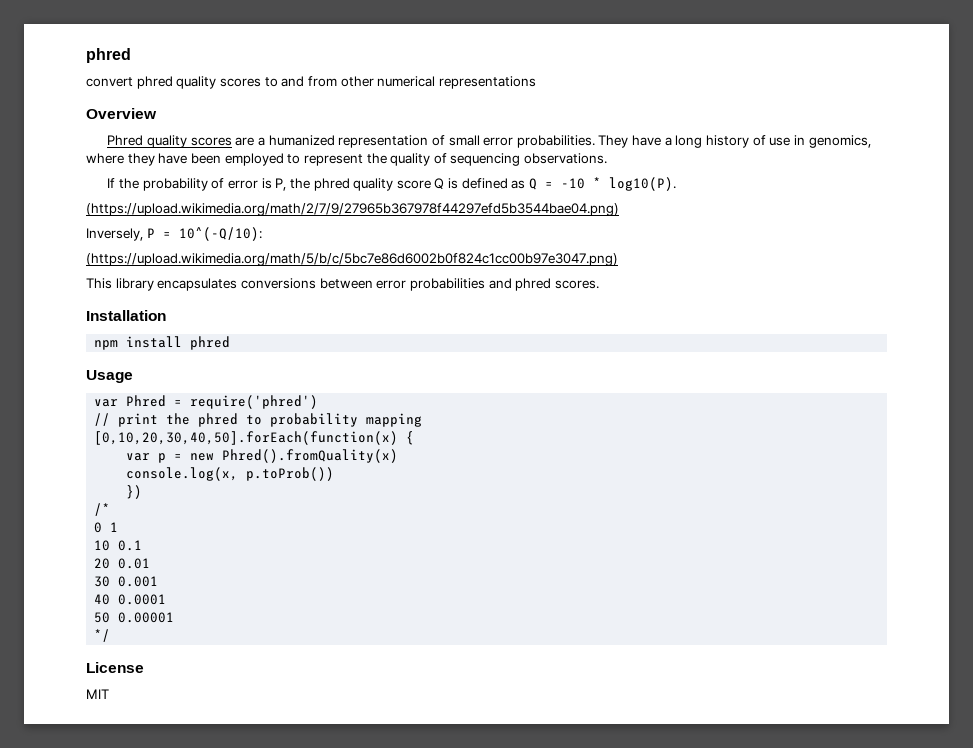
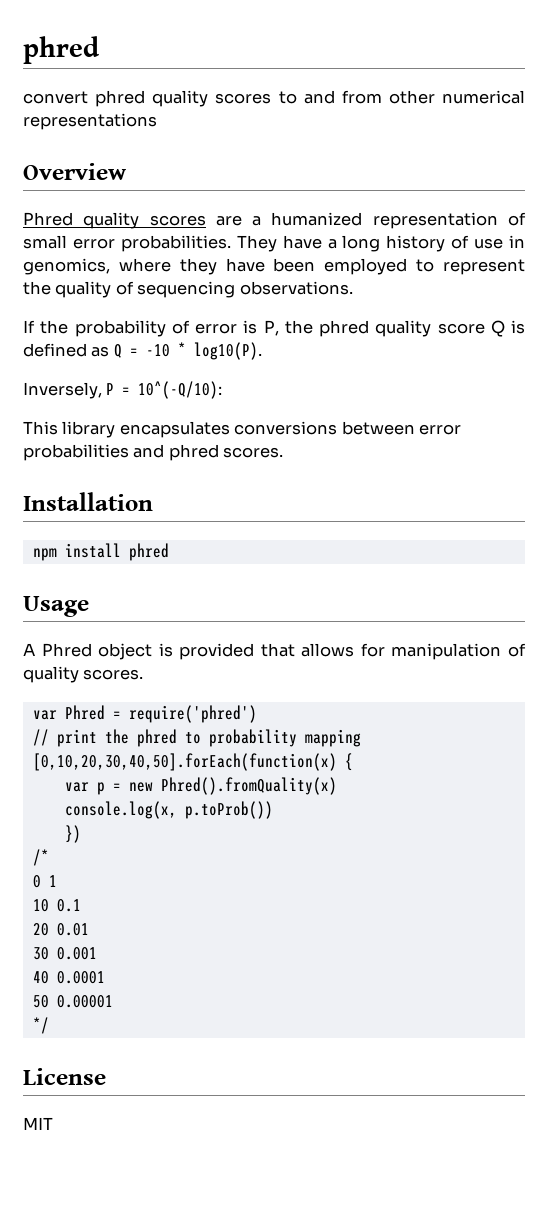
[86,203,619,216] // (https://upload.wikimedia.org/math/2/7/9/27965b367978f44297efd5b3544bae04.png) -> (262, 351) none
[86,253,618,266] // (https://upload.wikimedia.org/math/5/b/c/5bc7e86d6002b0f824c1cc00b97e3047.png) -> (223, 390) none
(133, 376) none -> [23,643,526,660] [23,666,144,683] // A Phred object is provided that allows for manipulation of quality scores.

